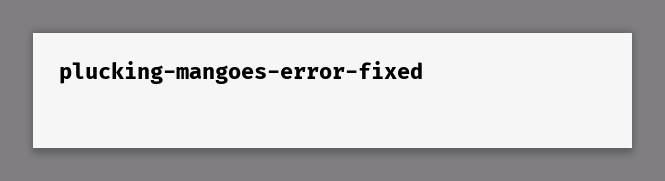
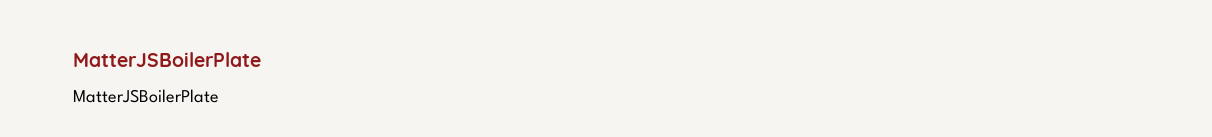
[59,61,423,84] plucking-mangoes-error-fixed -> [73,52,261,67] [73,89,219,103] MatterJSBoilerPlate // MatterJSBoilerPlate

